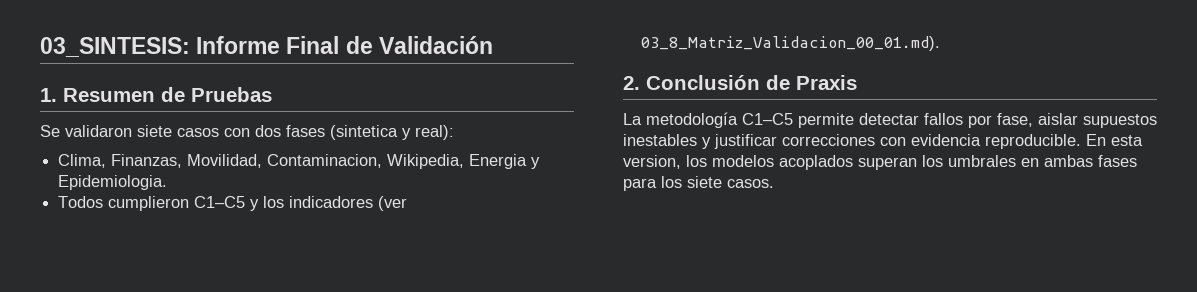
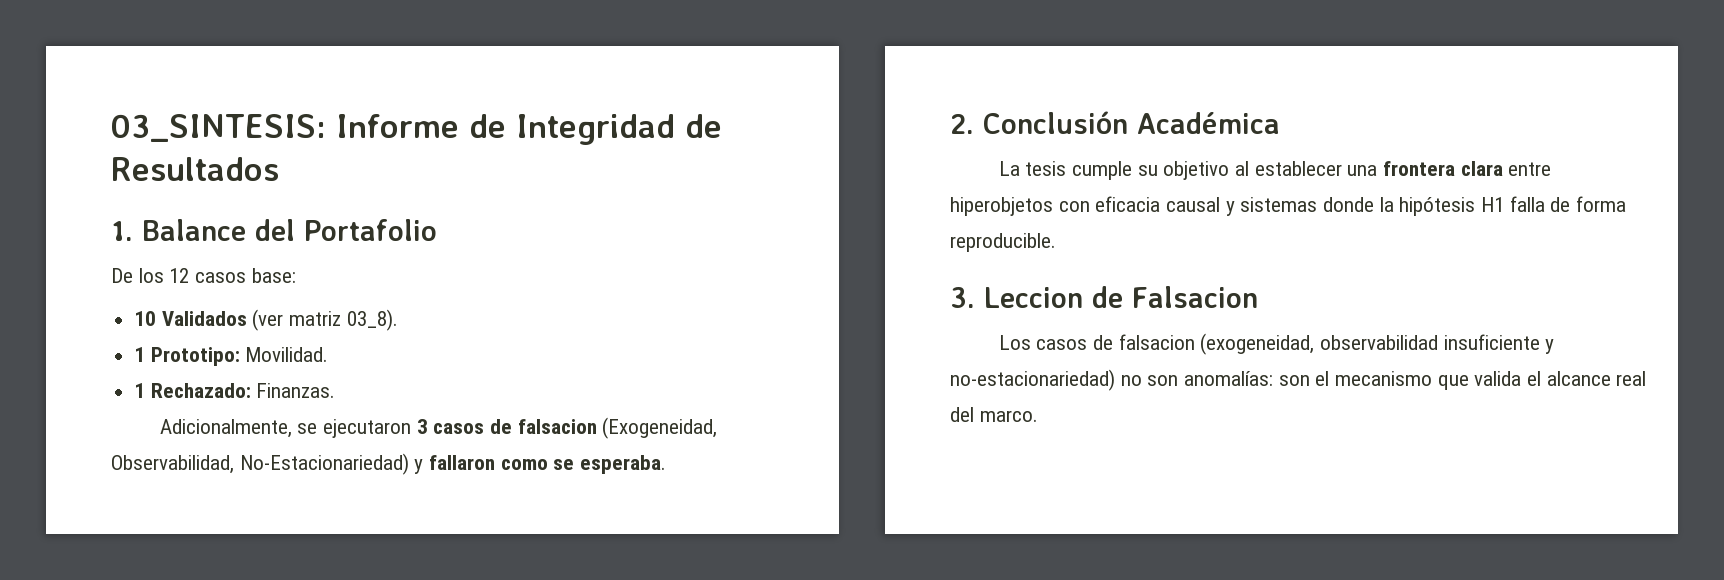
[286,36,493,54] [40,87,272,102] [40,125,454,140] [58,154,541,169] [58,175,168,190] [58,196,408,211] [641,36,941,51] Final de Validación // 1. Resumen de Pruebas // Se validaron siete casos con dos fases (sintetica y real): // Clima, Finanzas, Movilidad, Contaminacion, Wikipedia, Energia y Epidemiologia. // Todos cumplieron C1–C5 y los indicadores (ver 03_8_Matriz_Validacion_00_01.md). -> [469,114,722,145] [111,157,279,181] [111,219,437,241] [111,268,296,283] [134,309,398,331] [134,347,329,366] [134,383,336,398] [159,417,718,439] [111,453,667,475] de Integridad de Resultados // 1. Balance del Portafolio // De los 12 casos base: // 10 Validados (ver matriz 03_8). // 1 Prototipo: Movilidad. // 1 Rechazado: Finanzas. // Adicionalmente, se ejecutaron 3 casos de falsacion (Exogeneidad, Observabilidad, No‑Estacionariedad) y fallaron como se esperaba.
[766,75,857,90] de Praxis -> [1137,112,1280,134] Académica
[646,112,1157,128] [623,134,1143,149] [623,155,1137,170] [623,176,774,191] metodología C1–C5 permite detectar fallos por fase, aislar supuestos inestables y justificar correcciones con evidencia reproducible. En esta version, los modelos acoplados superan los umbrales en ambas fases para los siete casos. -> [1025,161,1552,180] [950,196,1627,216] [950,233,1056,252] [950,286,1258,308] [998,333,1555,355] [950,369,1647,391] [950,407,1038,422] tesis cumple su objetivo al establecer una frontera clara entre hiperobjetos con eficacia causal y sistemas donde la hipótesis H1 falla de forma reproducible. // 3. Leccion de Falsacion // Los casos de falsacion (exogeneidad, observabilidad insuficiente y no‑estacionariedad) no son anomalías: son el mecanismo que valida el alcance real del marco.

